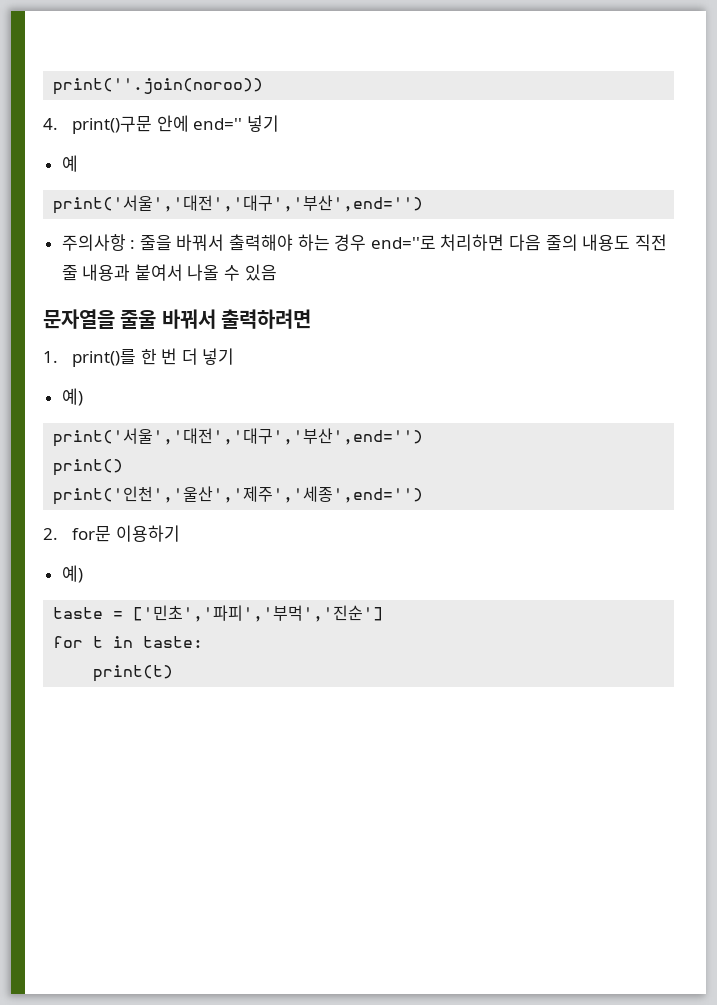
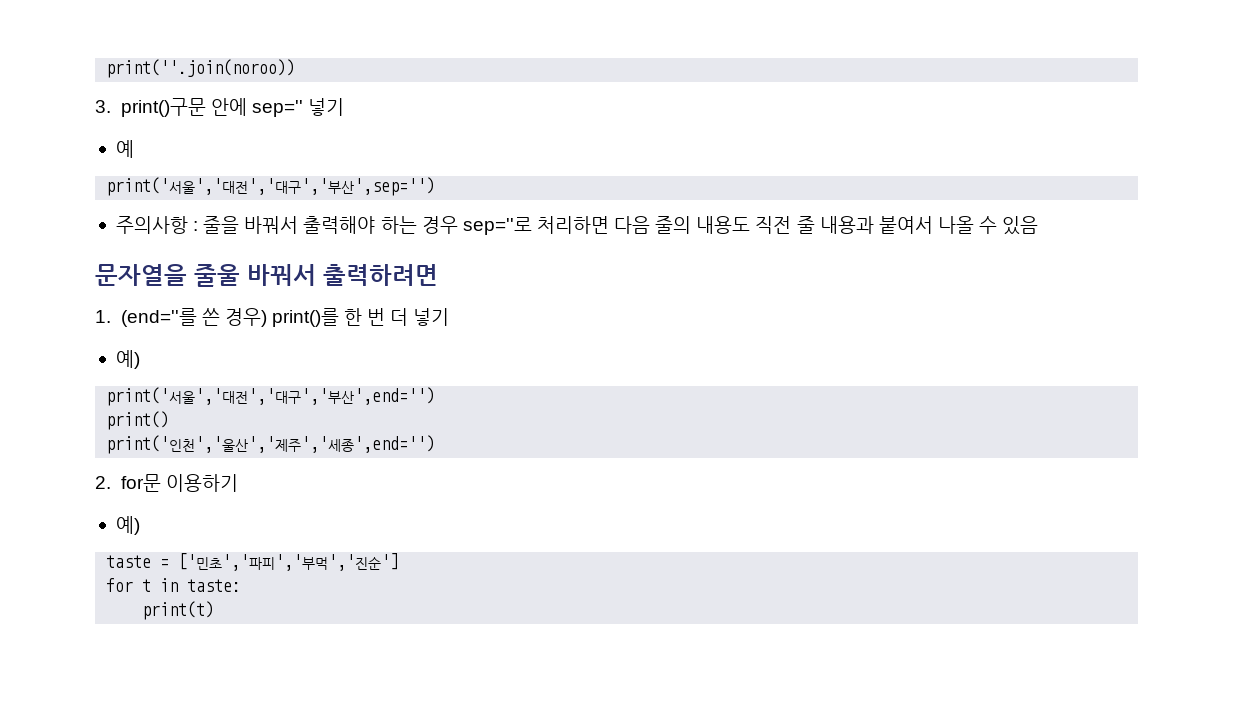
[43,118,58,130] 4. -> [95,100,111,113] 3.
[193,118,243,130] end='' -> [251,100,303,117] sep=''
[53,195,424,214] print('서울','대전','대구','부산',end='') -> [106,177,436,196] print('서울','대전','대구','부산',sep='')
[370,235,436,249] end=''로 -> [462,217,532,235] sep=''로
(58, 357) none -> [120,308,267,327] (end=''를 쓴 경우)

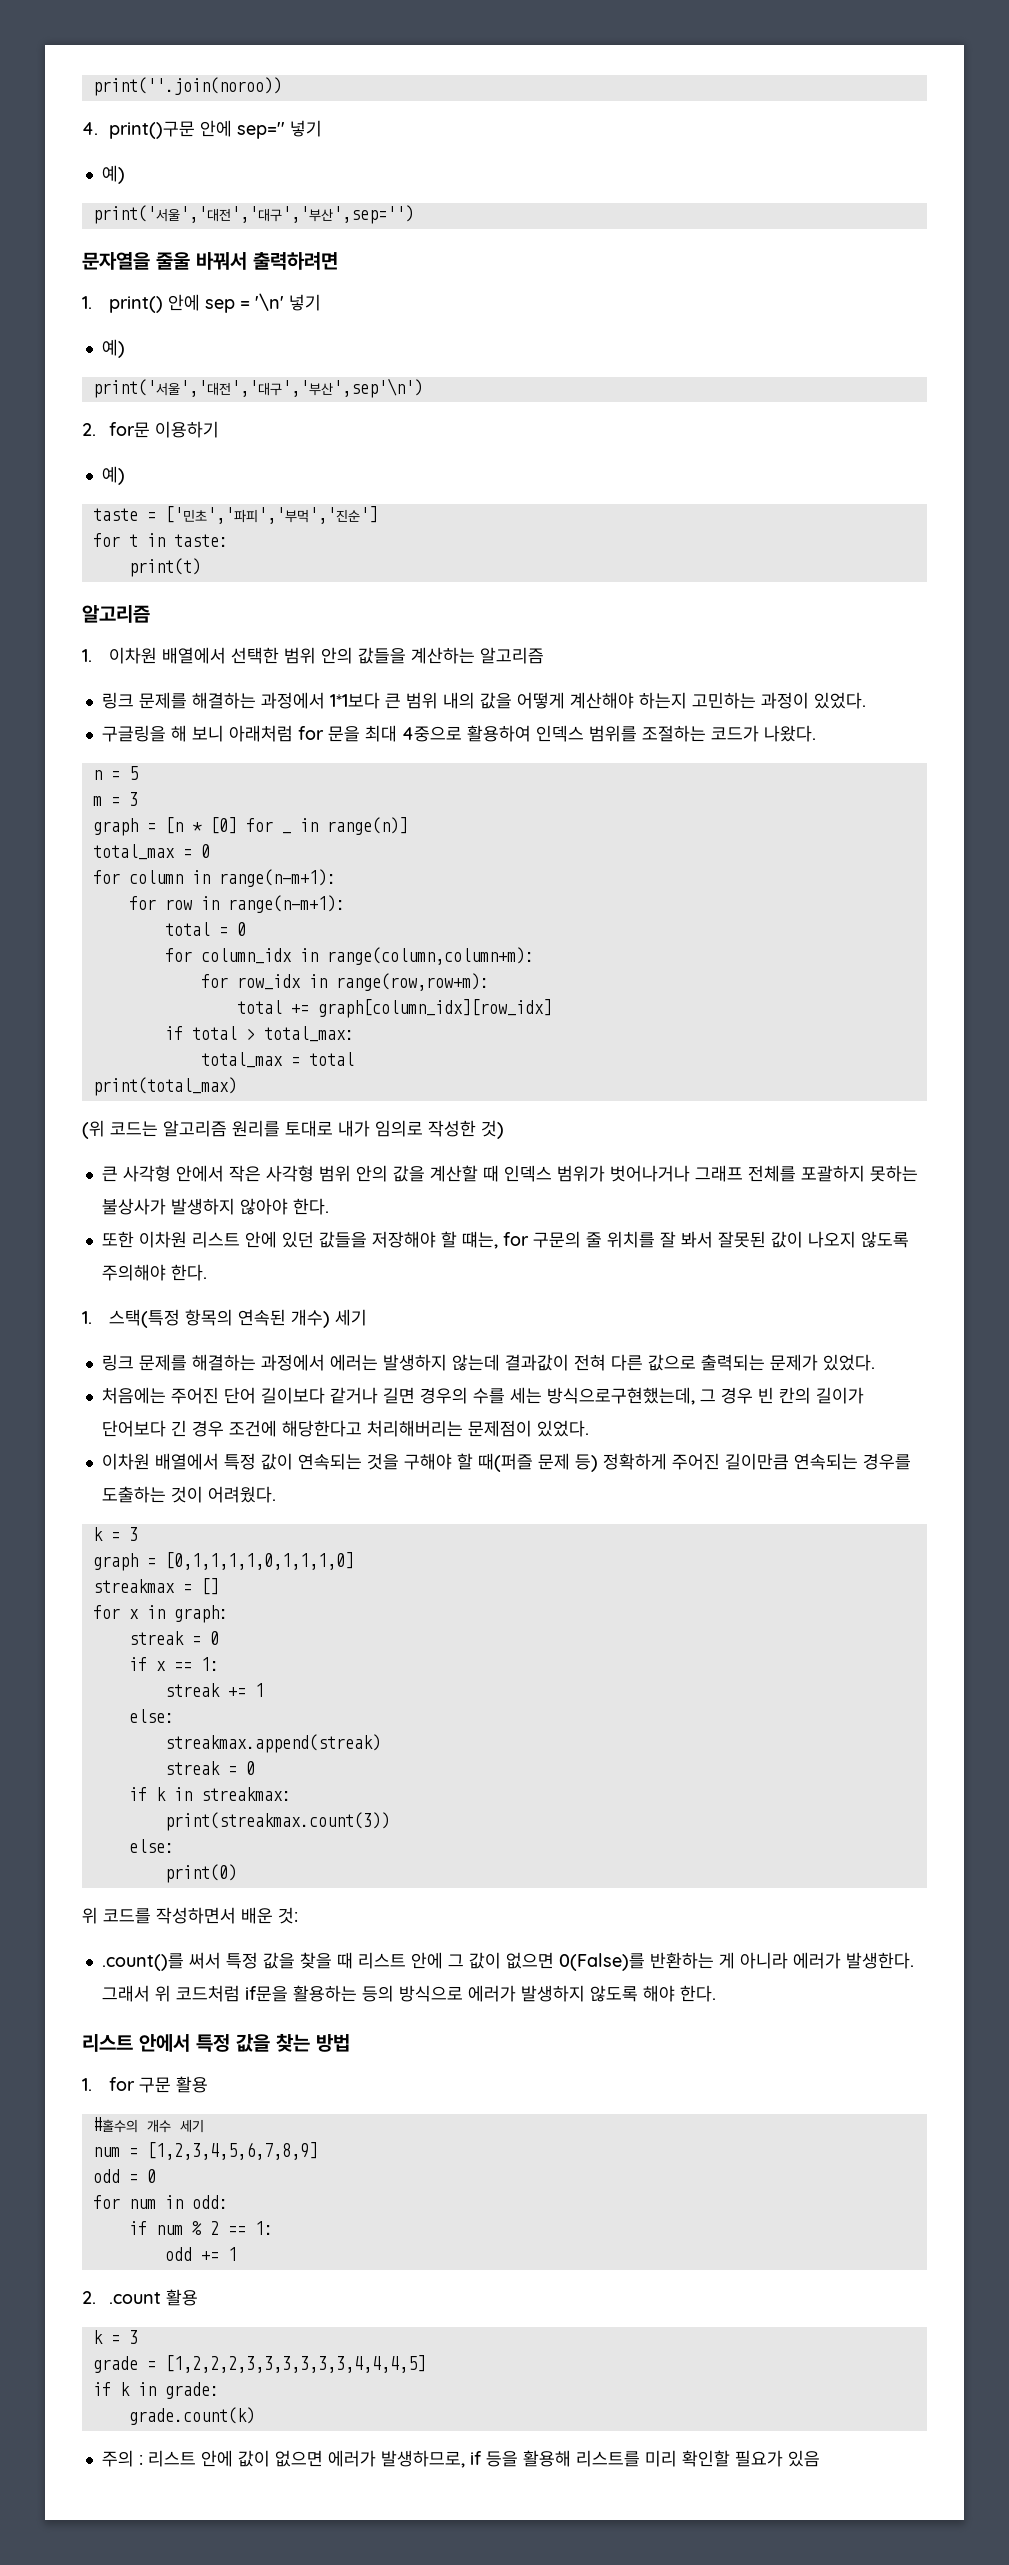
[95,100,111,113] 3. -> [82,122,98,135] 4.
[115,140,134,158] 예 -> [101,165,125,184] 예)
[115,216,1039,235] // 주의사항 : 줄을 바꿔서 출력해야 하는 경우 sep=''로 처리하면 다음 줄의 내용도 직전 줄 내용과 붙여서 나올 수 있음 -> (414, 214) none
[120,308,450,327] [115,350,140,369] [106,387,436,406] [106,411,170,430] [106,435,436,454] (end=''를 쓴 경우) print()를 한 번 더 넣기 // 예) // print('서울','대전','대구','부산',end='') // print() // print('인천','울산','제주','세종',end='') -> [109,293,322,313] [101,339,125,358] [92,378,423,398] print() 안에 sep = '\n' 넣기 // 예) // print('서울','대전','대구','부산',sep'\n')
(215, 610) none -> [82,605,150,623] [82,647,545,664] [101,692,866,709] [101,725,816,742] [92,766,138,780] [92,792,138,806] [92,817,273,836] [281,832,291,834] [299,817,408,835] [92,844,210,860] [92,869,336,887] [128,895,345,913] [164,922,246,936] [164,947,534,965] [200,973,489,991] [236,999,552,1018] [164,1026,354,1042] [200,1052,354,1068] [92,1077,237,1096] [82,1120,504,1139] [101,1165,918,1182] [101,1198,329,1215] [101,1231,909,1249] [101,1264,207,1281] [82,1309,368,1328] [101,1354,875,1371] [101,1387,864,1405] [101,1420,589,1437] [101,1453,911,1472] [101,1486,276,1503] [92,1527,138,1541] [92,1552,354,1571] [92,1578,219,1595] [92,1605,228,1623] [128,1631,219,1645] [128,1657,219,1671] [164,1683,264,1697] [128,1709,174,1723] [164,1734,381,1753] [164,1761,255,1775] [128,1787,291,1801] [164,1812,390,1831] [128,1839,174,1853] [164,1864,237,1883] [82,1907,298,1924] [101,1952,914,1971] [101,1985,716,2002] [82,2033,350,2052] [82,2076,209,2093] [92,2117,204,2133] [92,2142,318,2160] [92,2169,156,2183] [92,2195,228,2209] [128,2221,273,2235] [164,2247,237,2261] [82,2289,199,2306] [92,2330,138,2344] [92,2355,426,2373] [92,2382,219,2399] [128,2407,255,2425] [101,2450,820,2468] // 알고리즘 // 1. 이차원 배열에서 선택한 범위 안의 값들을 계산하는 알고리즘 // 링크 문제를 해결하는 과정에서 1*1보다 큰 범위 내의 값을 어떻게 계산해야 하는지 고민하는 과정이 있었다. // 구글링을 해 보니 아래처럼 for 문을 최대 4중으로 활용하여 인덱스 범위를 조절하는 코드가 나왔다. // n = 5 // m = 3 // graph = [n * [0] for _ in range(n)] // total_max = 0 // for column in range(n-m+1): // for row in range(n-m+1): // total = 0 // for column_idx in range(column,column+m): // for row_idx in range(row,row+m): // total += graph[column_idx][row_idx] // if total > total_max: // total_max = total // print(total_max) // (위 코드는 알고리즘 원리를 토대로 내가 임의로 작성한 것) // 큰 사각형 안에서 작은 사각형 범위 안의 값을 계산할 때 인덱스 범위가 벗어나거나 그래프 전체를 포괄하지 못하는 불상사가 발생하지 않아야 한다. // 또한 이차원 리스트 안에 있던 값들을 저장해야 할 떄는, for 구문의 줄 위치를 잘 봐서 잘못된 값이 나오지 않도록 주의해야 한다. // 1. 스택(특정 항목의 연속된 개수) 세기 // 링크 문제를 해결하는 과정에서 에러는 발생하지 않는데 결과값이 전혀 다른 값으로 출력되는 문제가 있었다. // 처음에는 주어진 단어 길이보다 같거나 길면 경우의 수를 세는 방식으로구현했는데, 그 경우 빈 칸의 길이가 단어보다 긴 경우 조건에 해당한다고 처리해버리는 문제점이 있었다. // 이차원 배열에서 특정 값이 연속되는 것을 구해야 할 때(퍼즐 문제 등) 정확하게 주어진 길이만큼 연속되는 경우를 도출하는 것이 어려웠다. // k = 3 // graph = [0,1,1,1,1,0,1,1,1,0] // streakmax = [] // for x in graph: // streak = 0 // if x == 1: // streak += 1 // else: // streakmax.append(streak) // streak = 0 // if k in streakmax: // print(streakmax.count(3)) // else: // print(0) // 위 코드를 작성하면서 배운 것: // .count()를 써서 특정 값을 찾을 때 리스트 안에 그 값이 없으면 0(False)를 반환하는 게 아니라 에러가 발생한다. 그래서 위 코드처럼 if문을 활용하는 등의 방식으로 에러가 발생하지 않도록 해야 한다. // 리스트 안에서 특정 값을 찾는 방법 // 1. for 구문 활용 // #홀수의 개수 세기 // num = [1,2,3,4,5,6,7,8,9] // odd = 0 // for num in odd: // if num % 2 == 1: // odd += 1 // 2. .count 활용 // k = 3 // grade = [1,2,2,2,3,3,3,3,3,3,4,4,4,5] // if k in grade: // grade.count(k) // 주의 : 리스트 안에 값이 없으면 에러가 발생하므로, if 등을 활용해 리스트를 미리 확인할 필요가 있음

